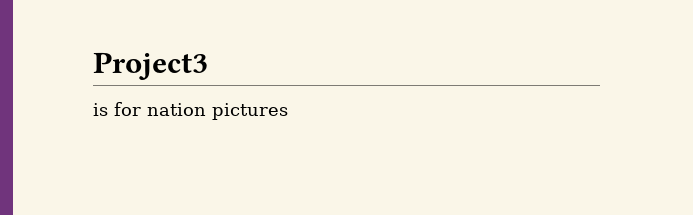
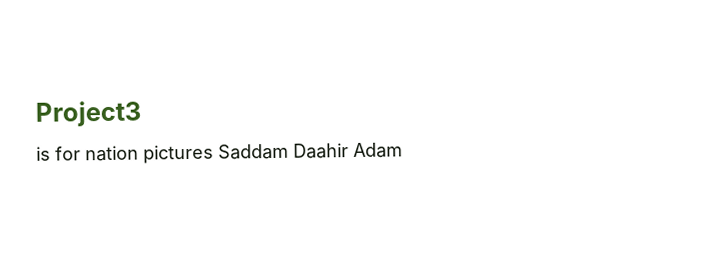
(288, 111) none -> [218,142,403,160] Saddam Daahir Adam

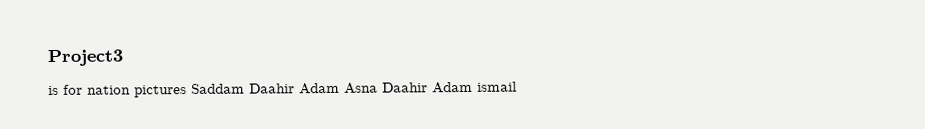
(403, 150) none -> [344,81,517,94] Asna Daahir Adam ismail

